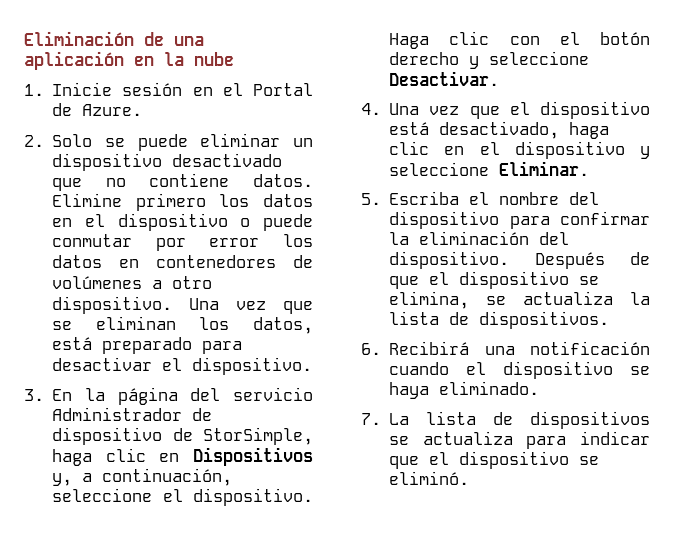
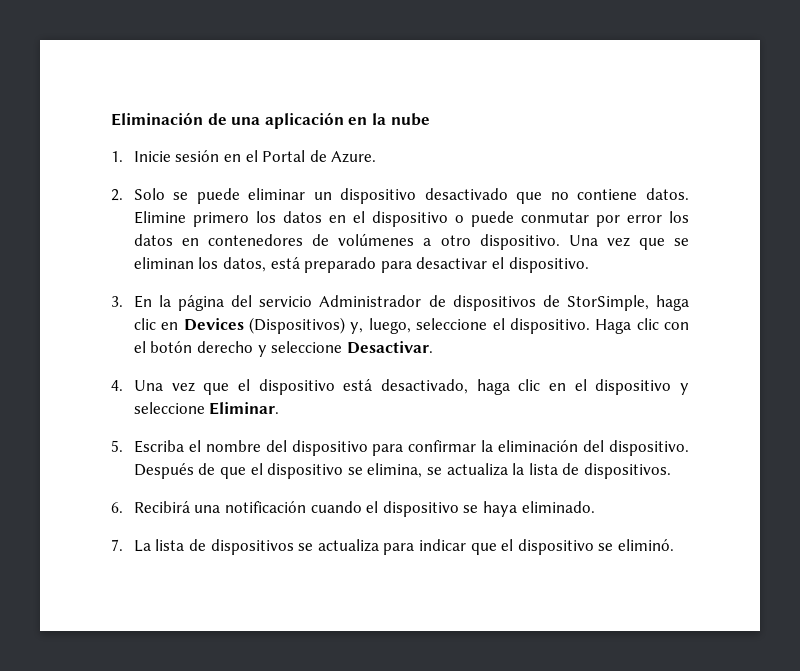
[52,427,163,445] dispositivo -> [452,295,536,311] dispositivos
[193,447,313,466] [52,468,233,486] Dispositivos y, a continuación, -> [183,317,411,334] Devices (Dispositivos) y, luego,

